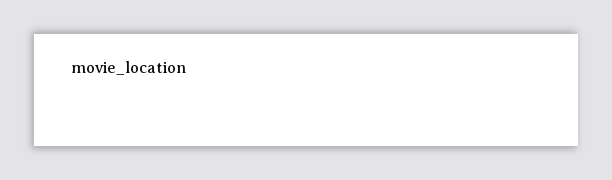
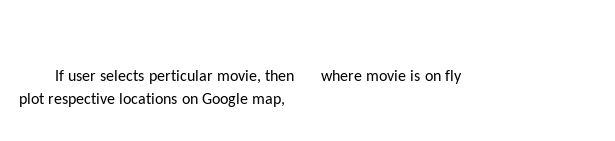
[71,61,186,75] movie_location -> [54,70,294,84] [19,93,285,107] [321,70,462,84] If user selects perticular movie, then plot respective locations on Google map, where movie is on fly

